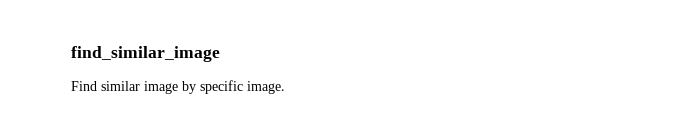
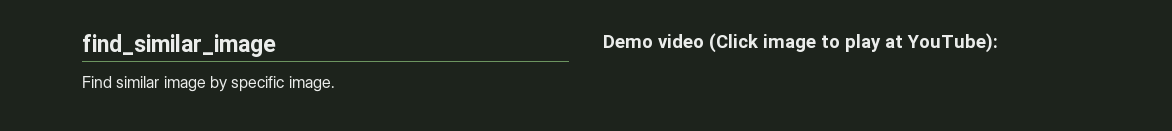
(285, 87) none -> [603,33,998,53] // Demo video (Click image to play at YouTube):

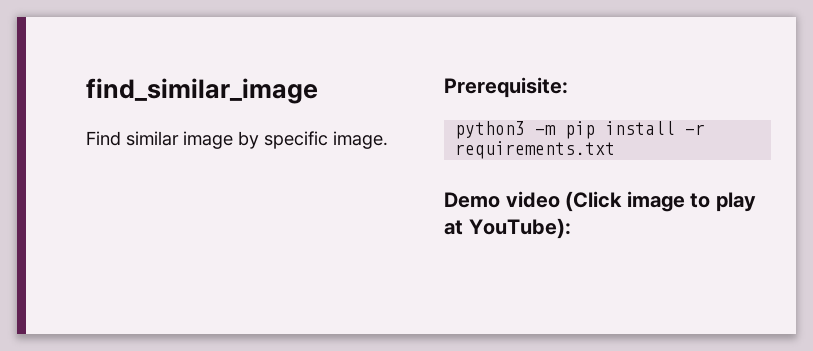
(335, 84) none -> [444,77,568,98] [455,121,706,139] [455,141,616,159] // Prerequisite: // python3 -m pip install -r requirements.txt

